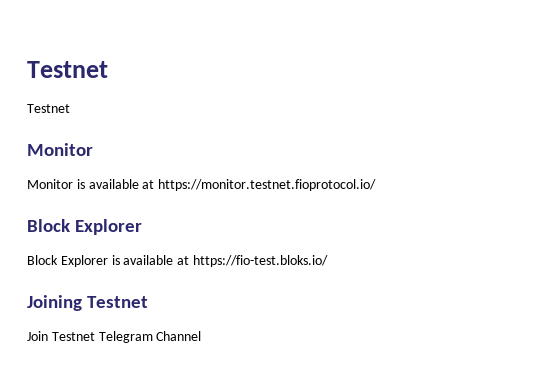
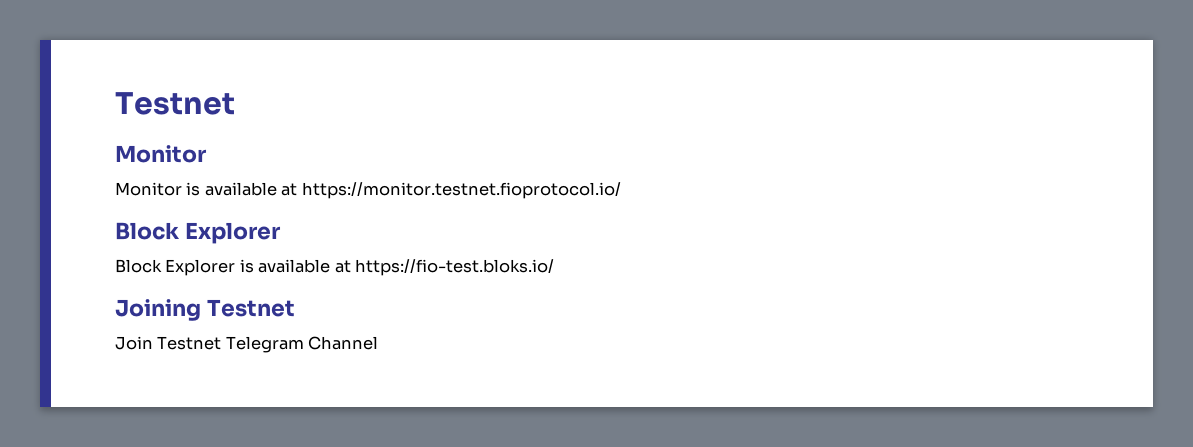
[27,61,108,78] [27,104,70,113] Testnet // Testnet -> [115,92,235,115] Testnet

